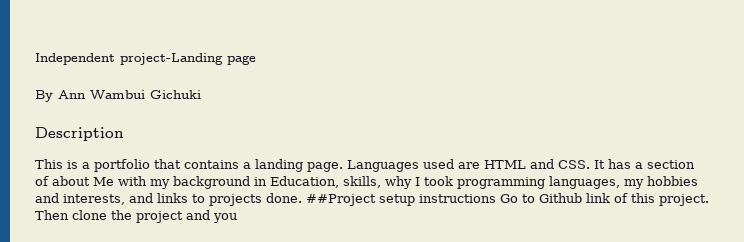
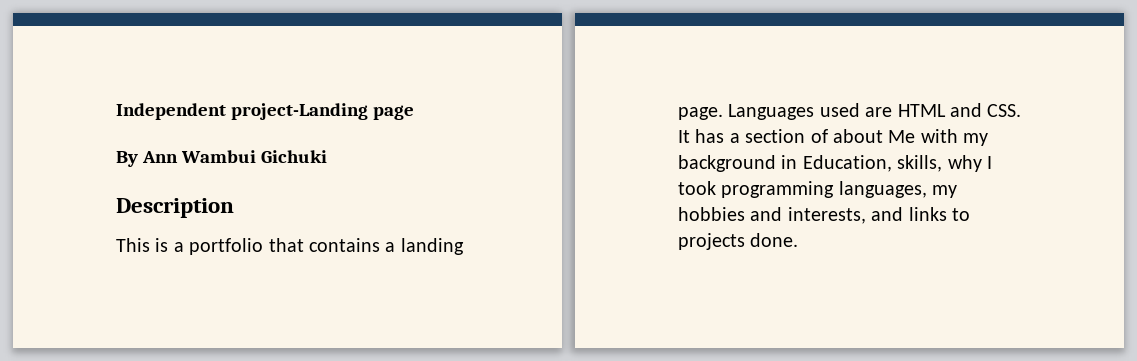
[306,193,709,206] [35,210,237,223] ##Project setup instructions Go to Github link of this project. Then clone the project and you -> (799, 240) none

